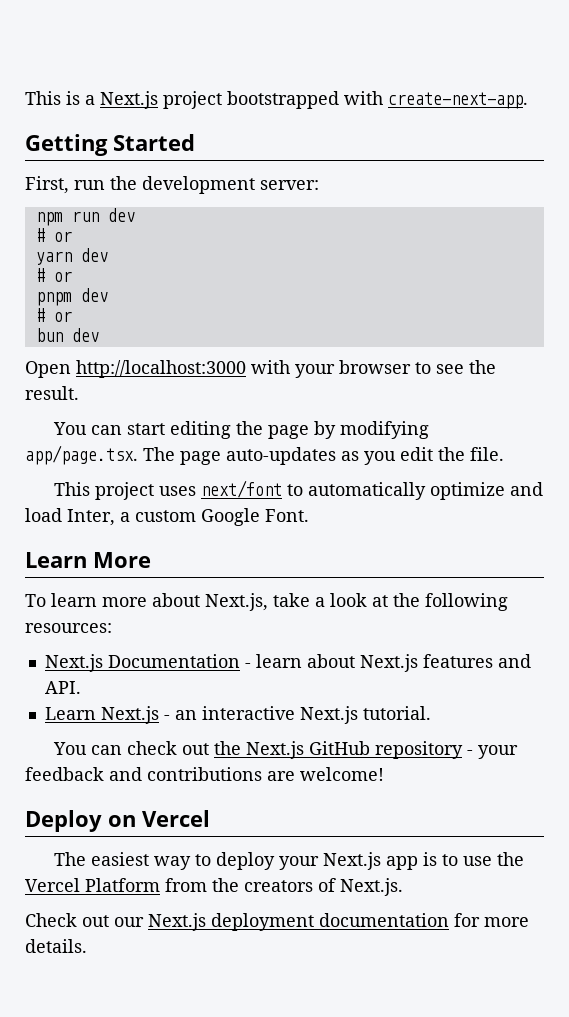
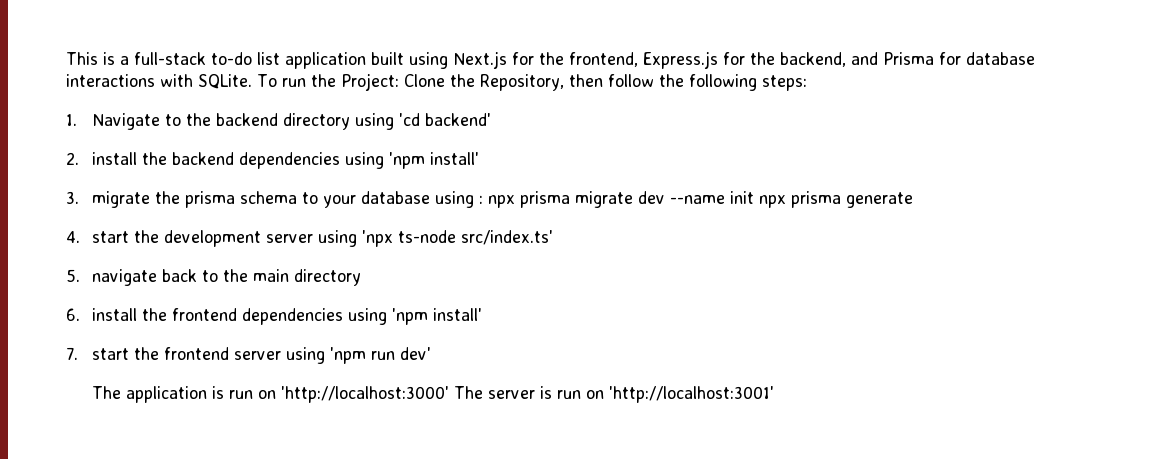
[100,91,528,109] [25,134,195,156] [25,176,319,194] [35,208,135,226] [35,228,72,242] [35,248,108,265] [35,268,72,282] [35,288,108,306] [35,308,72,322] [35,328,99,342] [25,360,496,378] [25,386,79,400] [52,421,429,439] [25,445,504,465] [53,480,543,500] [25,508,309,526] [25,552,151,568] [25,593,508,611] [25,623,112,633] [44,654,531,672] [44,681,81,694] [44,706,431,724] [52,741,518,759] [25,767,384,781] [25,810,210,832] [53,852,524,870] [25,878,403,896] [25,913,529,931] [25,939,87,953] Next.js project bootstrapped with create-next-app. // Getting Started // First, run the development server: // npm run dev // # or // yarn dev // # or // pnpm dev // # or // bun dev // Open http://localhost:3000 with your browser to see the result. // You can start editing the page by modifying app/page.tsx. The page auto-updates as you edit the file. // This project uses next/font to automatically optimize and load Inter, a custom Google Font. // Learn More // To learn more about Next.js, take a look at the following resources: // Next.js Documentation - learn about Next.js features and API. // Learn Next.js - an interactive Next.js tutorial. // You can check out the Next.js GitHub repository - your feedback and contributions are welcome! // Deploy on Vercel // The easiest way to deploy your Next.js app is to use the Vercel Platform from the creators of Next.js. // Check out our Next.js deployment documentation for more details. -> [134,51,1035,69] [66,73,807,91] [66,113,492,130] [66,152,480,169] [66,191,914,208] [66,230,554,247] [66,269,362,286] [66,308,483,325] [66,347,432,364] [92,386,775,403] full-stack to-do list application built using Next.js for the frontend, Express.js for the backend, and Prisma for database interactions with SQLite. To run the Project: Clone the Repository, then follow the following steps: // 1. Navigate to the backend directory using 'cd backend' // 2. install the backend dependencies using 'npm install' // 3. migrate the prisma schema to your database using : npx prisma migrate dev --name init npx prisma generate // 4. start the development server using 'npx ts-node src/index.ts' // 5. navigate back to the main directory // 6. install the frontend dependencies using 'npm install' // 7. start the frontend server using 'npm run dev' // The application is run on 'http://localhost:3000' The server is run on 'http://localhost:3001'

